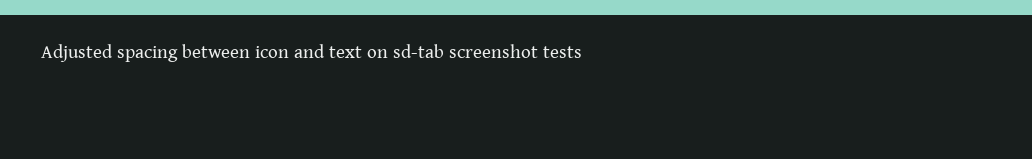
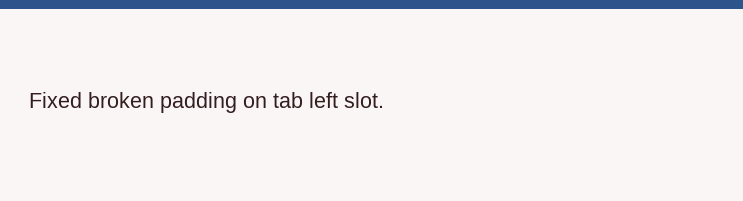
[41,44,582,62] Adjusted spacing between icon and text on sd-tab screenshot tests -> [29,92,384,113] Fixed broken padding on tab left slot.

